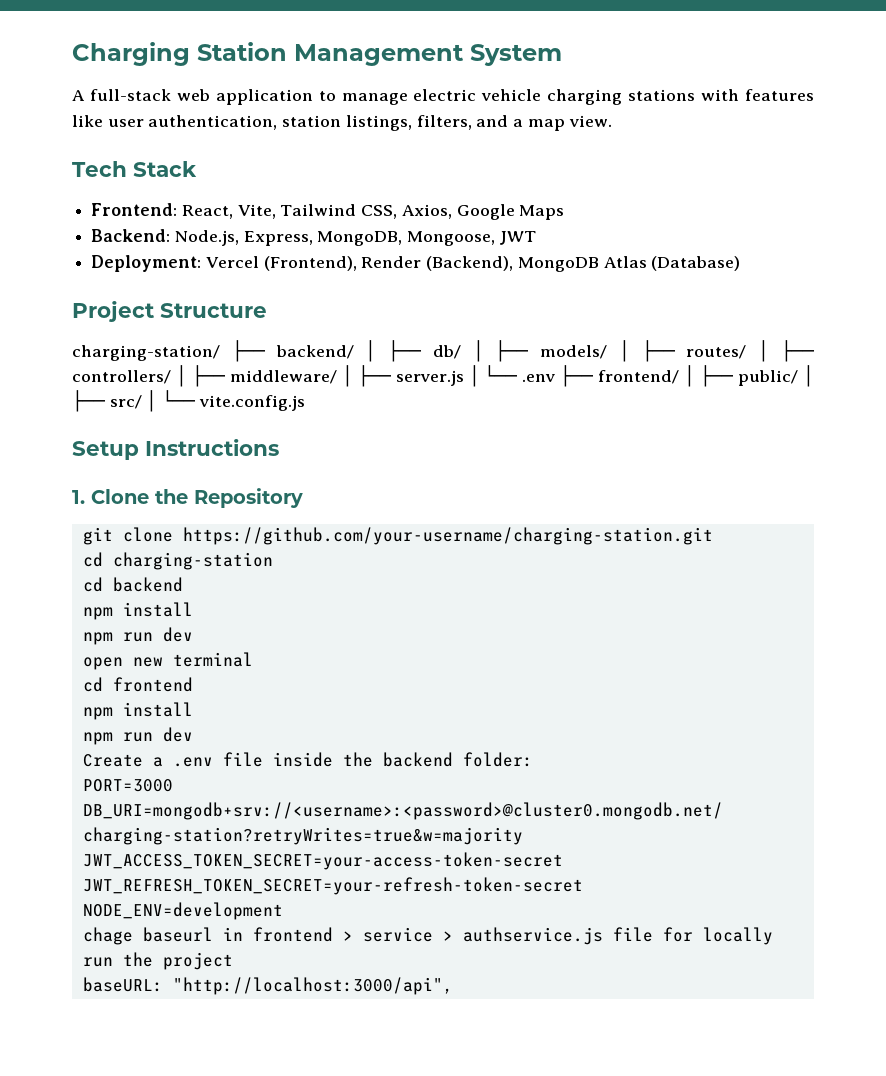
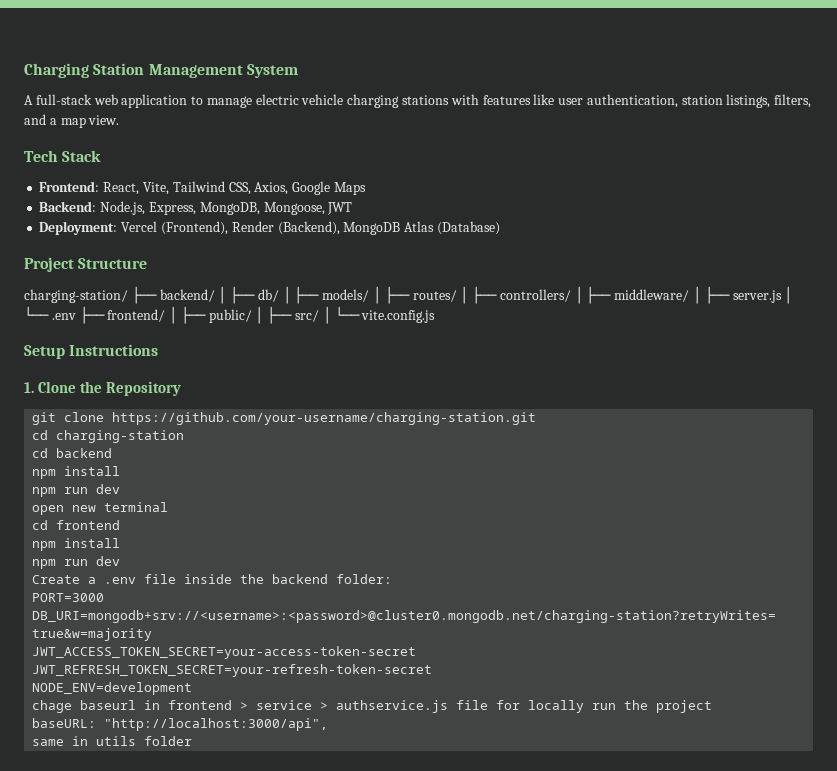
(453, 986) none -> [32,736,193,746] // same in utils folder

